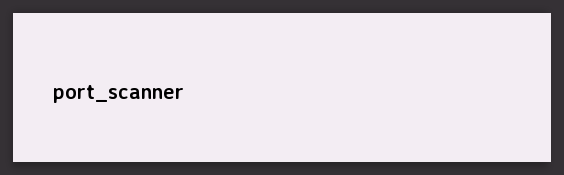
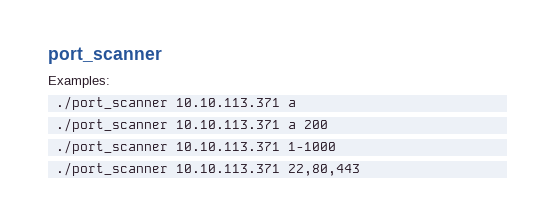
(184, 94) none -> [48,76,110,88] [55,96,296,110] [55,118,328,132] [55,140,336,154] [55,162,360,176] // Examples: // ./port_scanner 10.10.113.371 a // ./port_scanner 10.10.113.371 a 200 // ./port_scanner 10.10.113.371 1-1000 // ./port_scanner 10.10.113.371 22,80,443

